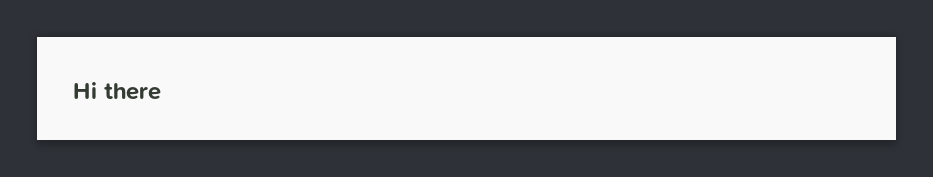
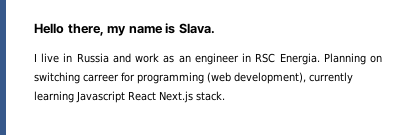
[73,82,161,100] Hi there -> [34,23,215,36] [34,53,382,65] [34,72,353,84] [34,91,225,103] Hello there, my name is Slava. // I live in Russia and work as an engineer in RSC Energia. Planning on switching carreer for programming (web development), currently learning Javascript React Next.js stack.

